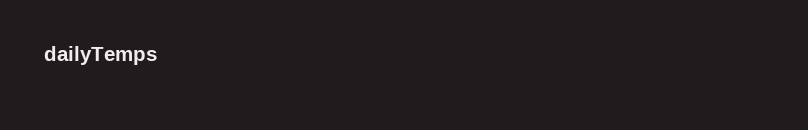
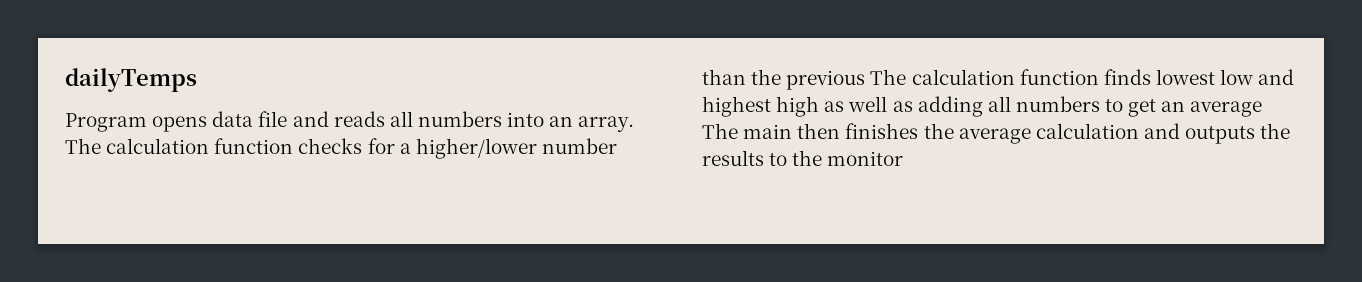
(157, 55) none -> [65,111,635,132] [65,138,617,159] [702,69,1295,90] [702,96,1263,117] [702,123,1291,144] [702,150,904,166] // Program opens data file and reads all numbers into an array. The calculation function checks for a higher/lower number than the previous The calculation function finds lowest low and highest high as well as adding all numbers to get an average The main then finishes the average calculation and outputs the results to the monitor

